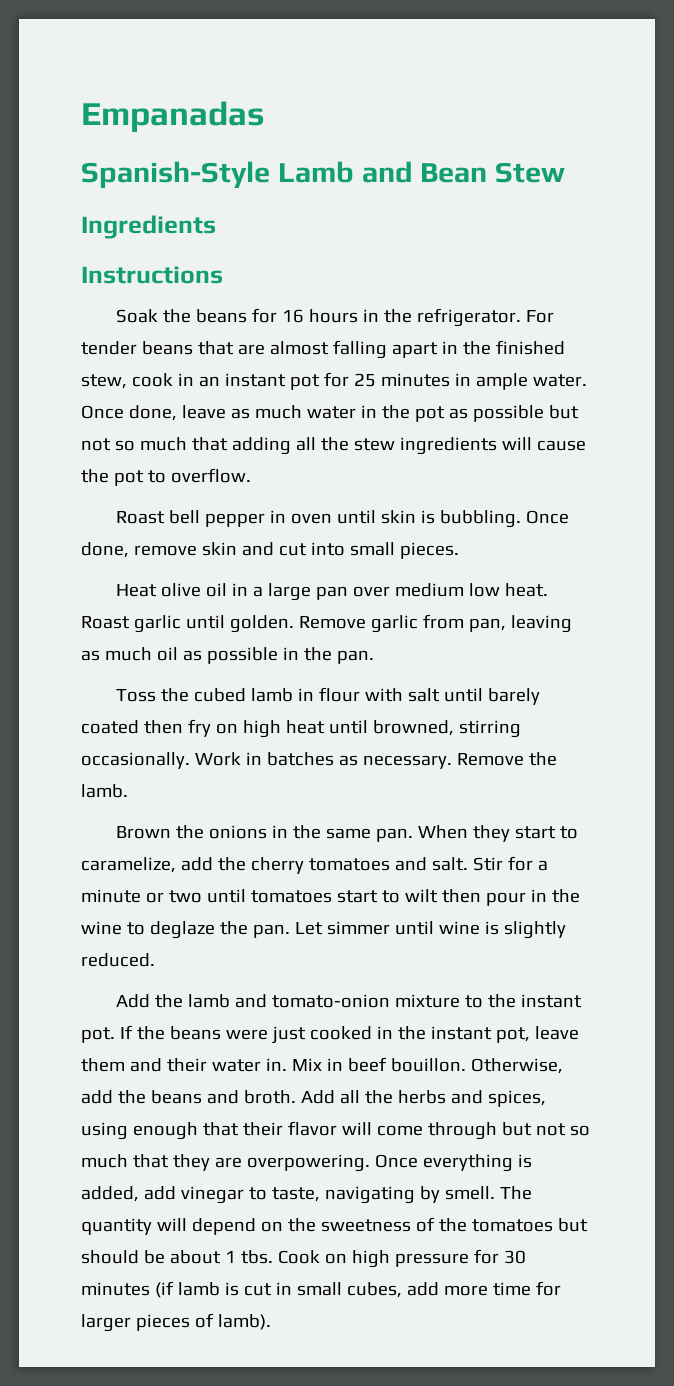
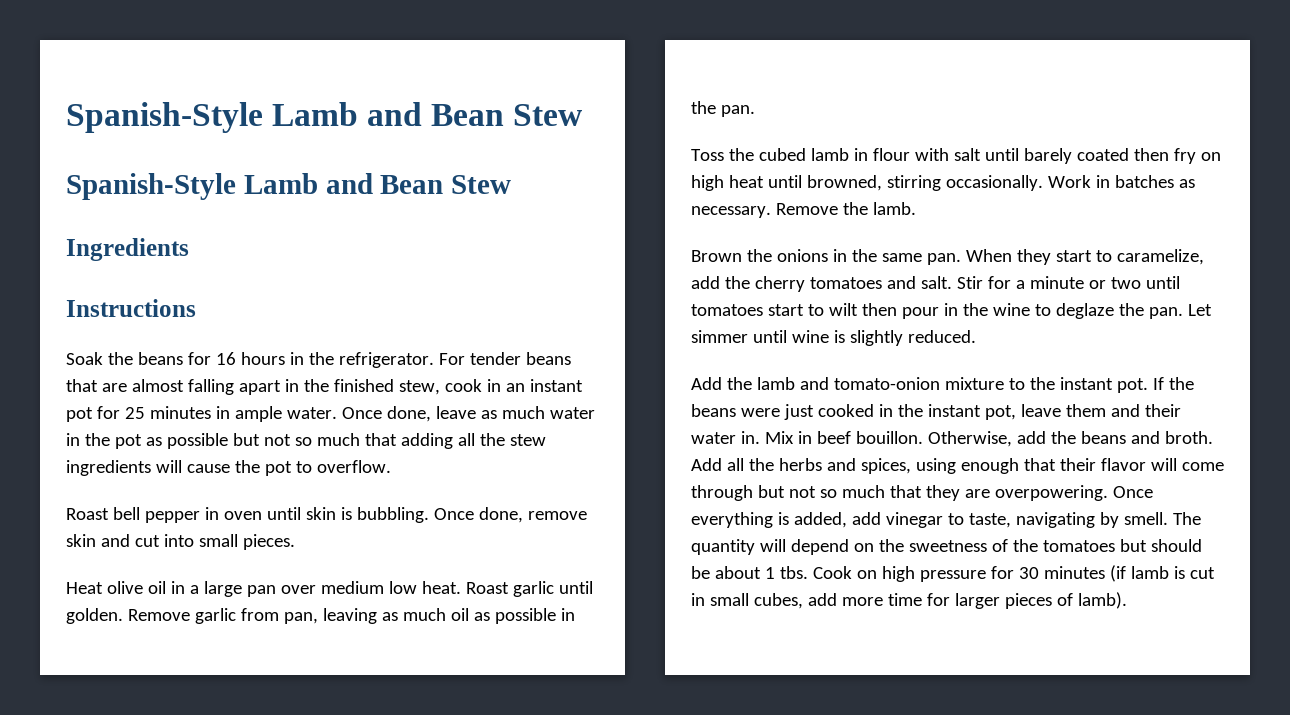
[81,101,265,132] Empanadas -> [66,102,584,133] Spanish-Style Lamb and Bean Stew

